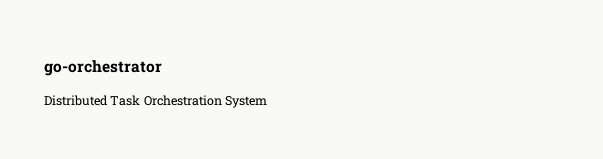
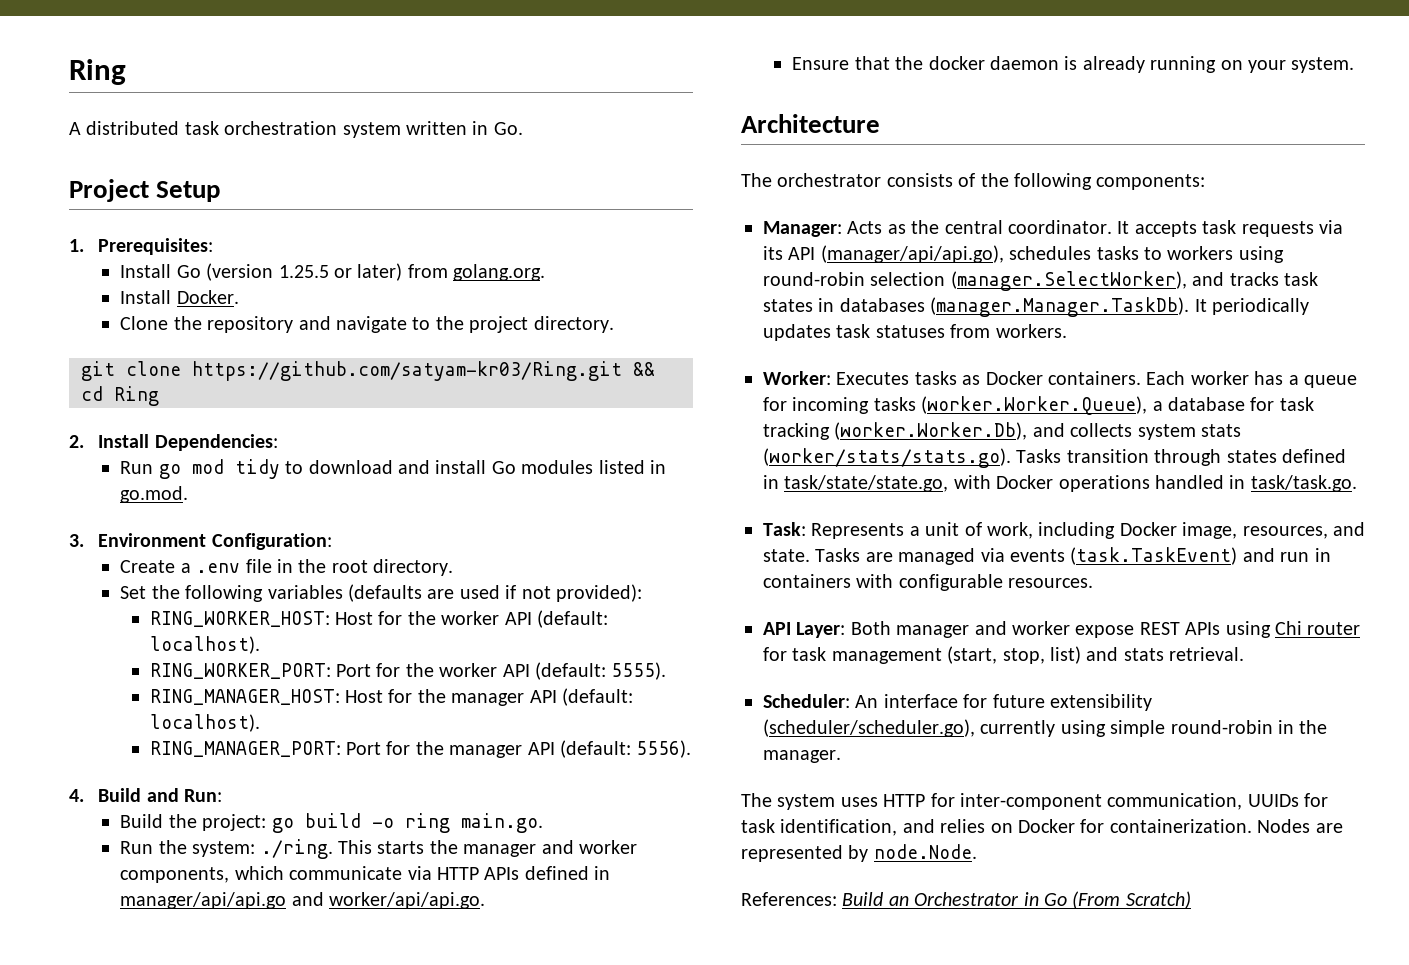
[44,60,162,76] [44,95,268,108] go-orchestrator // Distributed Task Orchestration System -> [69,59,126,85] [69,121,523,138] [69,179,221,202] [69,238,214,255] [120,263,546,281] [120,290,239,304] [120,316,614,333] [81,361,655,381] [81,386,159,406] [69,434,278,451] [120,459,666,479] [120,486,189,503] [69,533,332,550] [120,559,454,576] [120,584,642,602] [149,610,609,628] [149,636,260,654] [149,662,667,680] [149,688,634,706] [149,714,260,732] [149,740,692,758] [69,788,223,802] [120,813,543,833] [120,839,637,859] [120,866,611,883] [120,892,486,909] [792,56,1355,73] [741,114,880,133] [741,173,1206,190] [763,220,1343,237] [763,245,1284,263] [763,271,1318,291] [763,297,1309,317] [763,324,1067,341] [763,371,1357,388] [763,396,1314,415] [763,422,1241,440] [763,448,1346,468] [763,475,1357,492] [763,522,1365,539] [763,547,1331,565] [763,574,1094,591] [763,621,1361,638] [763,646,1245,664] [763,694,1152,711] [763,719,1328,737] [763,750,841,763] [741,793,1329,810] [741,819,1343,836] [741,844,977,862] [741,891,1191,909] Ring // A distributed task orchestration system written in Go. // Project Setup // 1. Prerequisites: // Install Go (version 1.25.5 or later) from golang.org. // Install Docker. // Clone the repository and navigate to the project directory. // git clone https://github.com/satyam-kr03/Ring.git && cd Ring // 2. Install Dependencies: // Run go mod tidy to download and install Go modules listed in go.mod. // 3. Environment Configuration: // Create a .env file in the root directory. // Set the following variables (defaults are used if not provided): // RING_WORKER_HOST: Host for the worker API (default: localhost). // RING_WORKER_PORT: Port for the worker API (default: 5555). // RING_MANAGER_HOST: Host for the manager API (default: localhost). // RING_MANAGER_PORT: Port for the manager API (default: 5556). // 4. Build and Run: // Build the project: go build -o ring main.go. // Run the system: ./ring. This starts the manager and worker components, which communicate via HTTP APIs defined in manager/api/api.go and worker/api/api.go. // Ensure that the docker daemon is already running on your system. // Architecture // The orchestrator consists of the following components: // Manager: Acts as the central coordinator. It accepts task requests via its API (manager/api/api.go), schedules tasks to workers using round-robin selection (manager.SelectWorker), and tracks task states in databases (manager.Manager.TaskDb). It periodically updates task statuses from workers. // Worker: Executes tasks as Docker containers. Each worker has a queue for incoming tasks (worker.Worker.Queue), a database for task tracking (worker.Worker.Db), and collects system stats (worker/stats/stats.go). Tasks transition through states defined in task/state/state.go, with Docker operations handled in task/task.go. // Task: Represents a unit of work, including Docker image, resources, and state. Tasks are managed via events (task.TaskEvent) and run in containers with configurable resources. // API Layer: Both manager and worker expose REST APIs using Chi router for task management (start, stop, list) and stats retrieval. // Scheduler: An interface for future extensibility (scheduler/scheduler.go), currently using simple round-robin in the manager. // The system uses HTTP for inter-component communication, UUIDs for task identification, and relies on Docker for containerization. Nodes are represented by node.Node. // References: Build an Orchestrator in Go (From Scratch)

